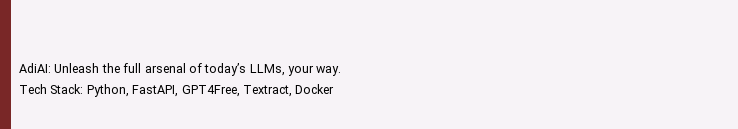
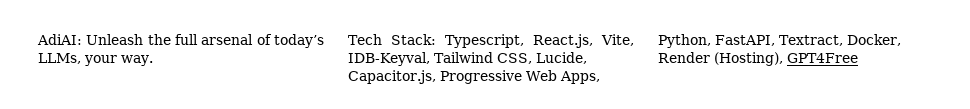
[86,84,335,97] Python, FastAPI, GPT4Free, Textract, Docker -> [444,34,634,48] [348,52,587,66] [348,70,600,84] [658,34,901,48] [658,52,858,66] Typescript, React.js, Vite, IDB-Keyval, Tailwind CSS, Lucide, Capacitor.js, Progressive Web Apps, Python, FastAPI, Textract, Docker, Render (Hosting), GPT4Free

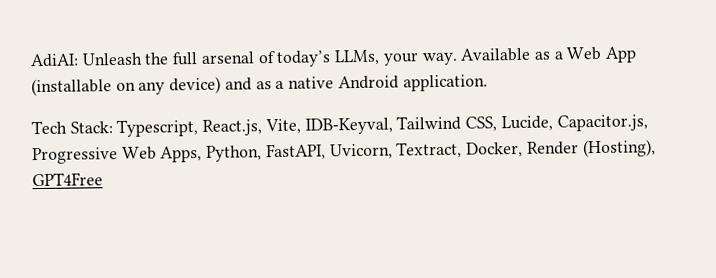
(153, 60) none -> [460,46,638,63] [31,74,488,97] Available as a Web App (installable on any device) and as a native Android application.
(775, 40) none -> [329,143,393,160] Uvicorn,

